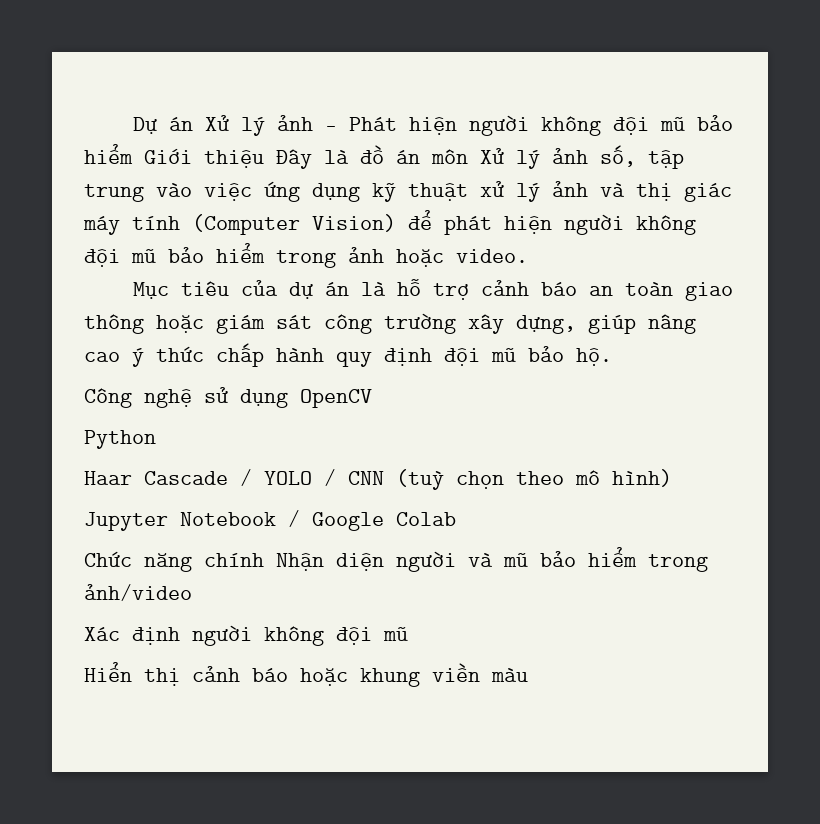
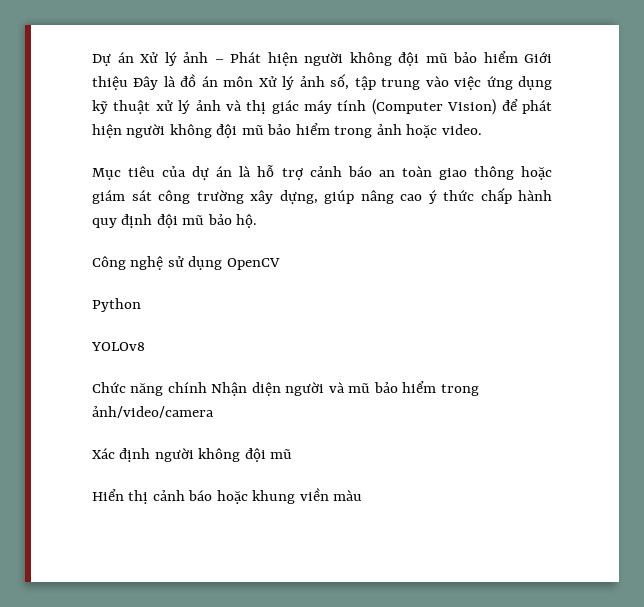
[84,469,672,490] [84,510,456,531] Haar Cascade / YOLO / CNN (tuỳ chọn theo mô hình) // Jupyter Notebook / Google Colab -> [91,342,145,351] YOLOv8
[84,584,192,601] ảnh/video -> [92,406,214,418] ảnh/video/camera

